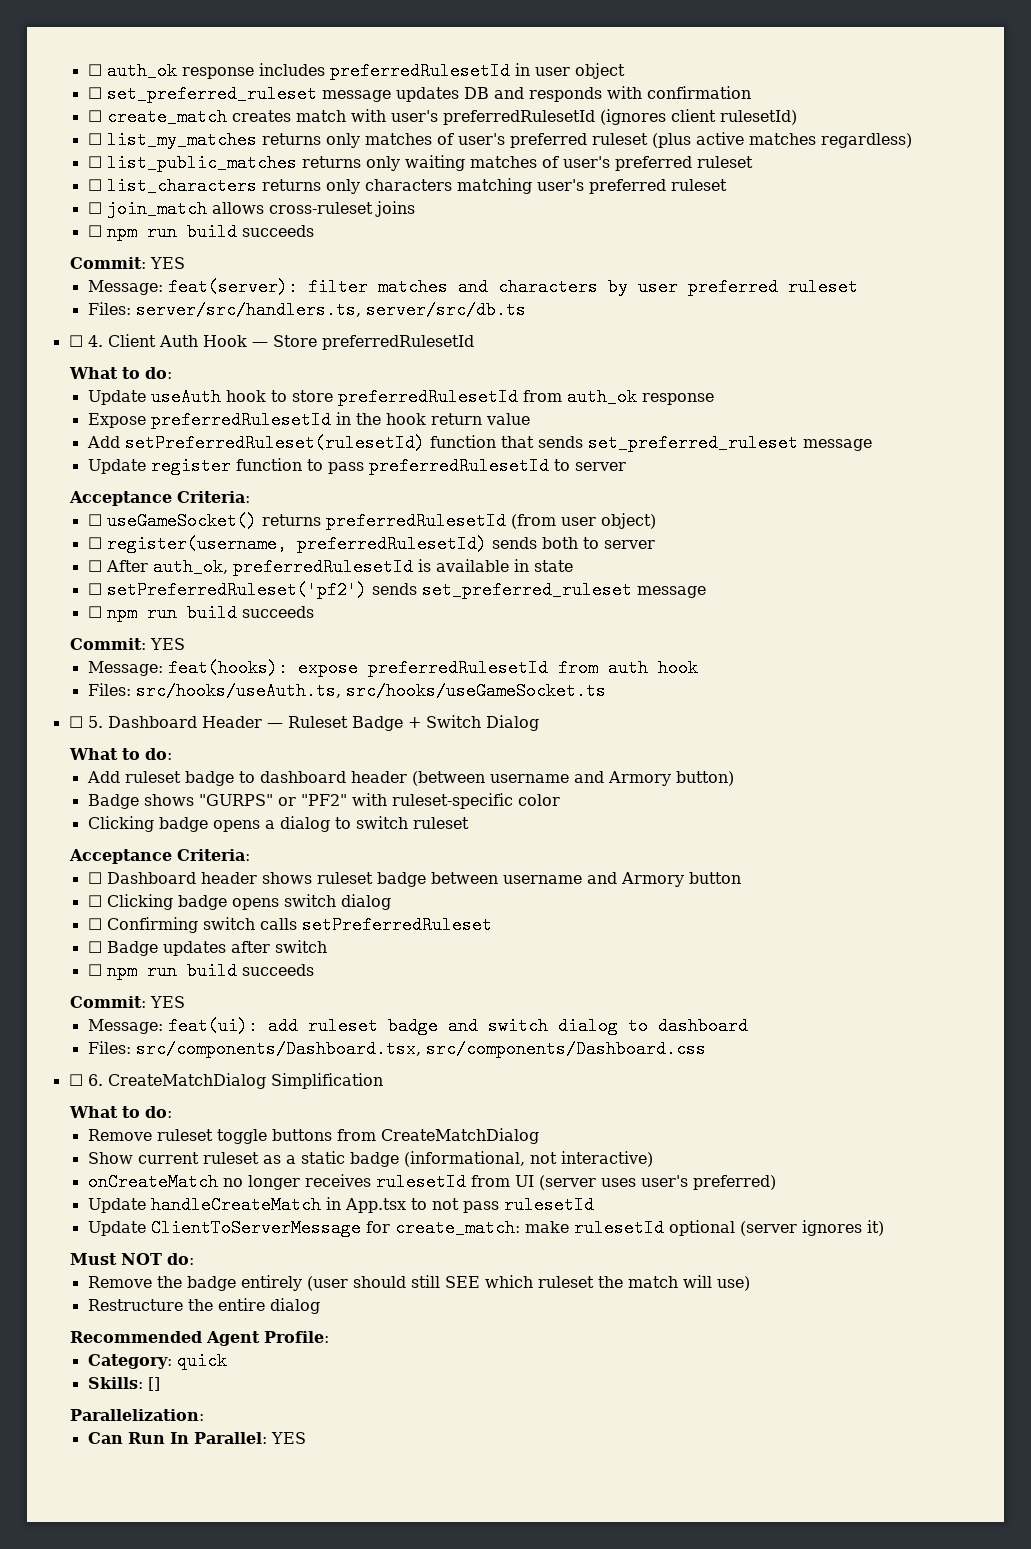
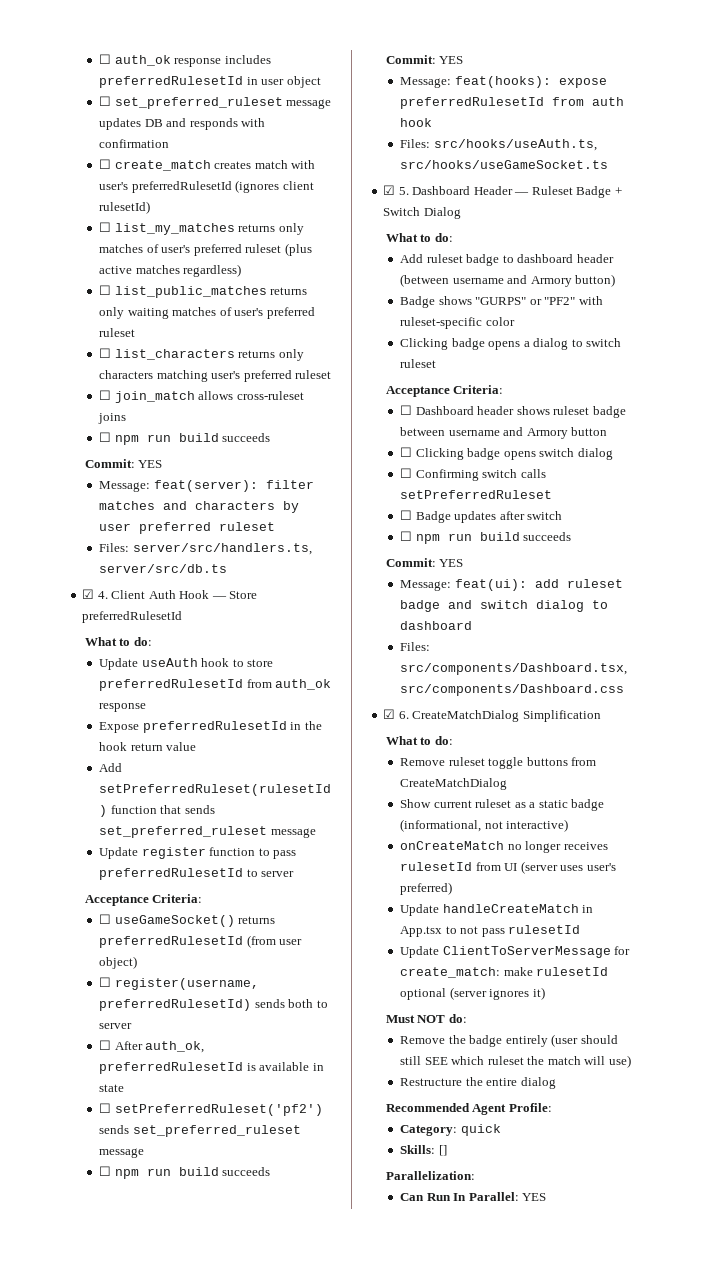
[68,335,83,347] ☐ -> [82,589,95,599] ☑
[68,716,83,728] ☐ -> [383,185,396,195] ☑
[68,1074,83,1086] ☐ -> [383,709,396,719] ☑

